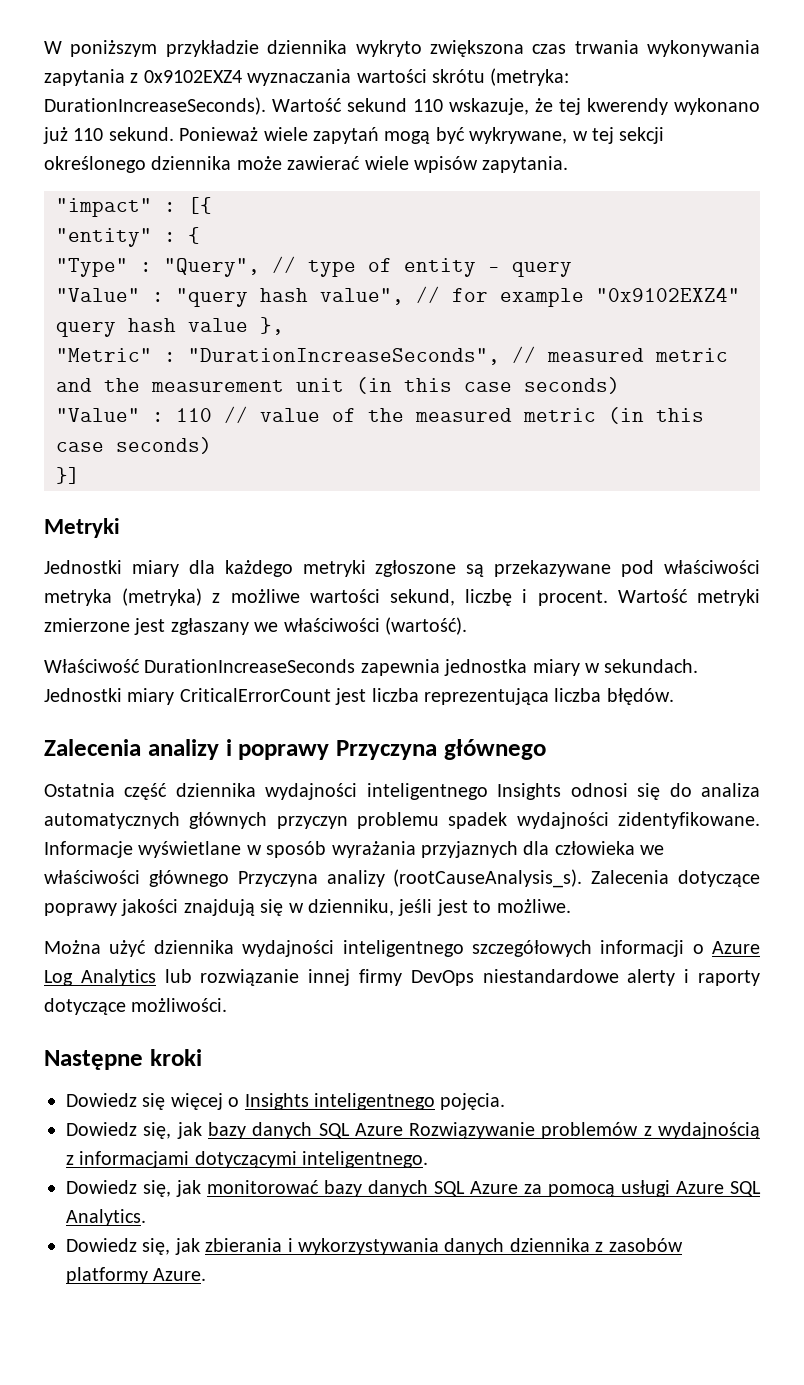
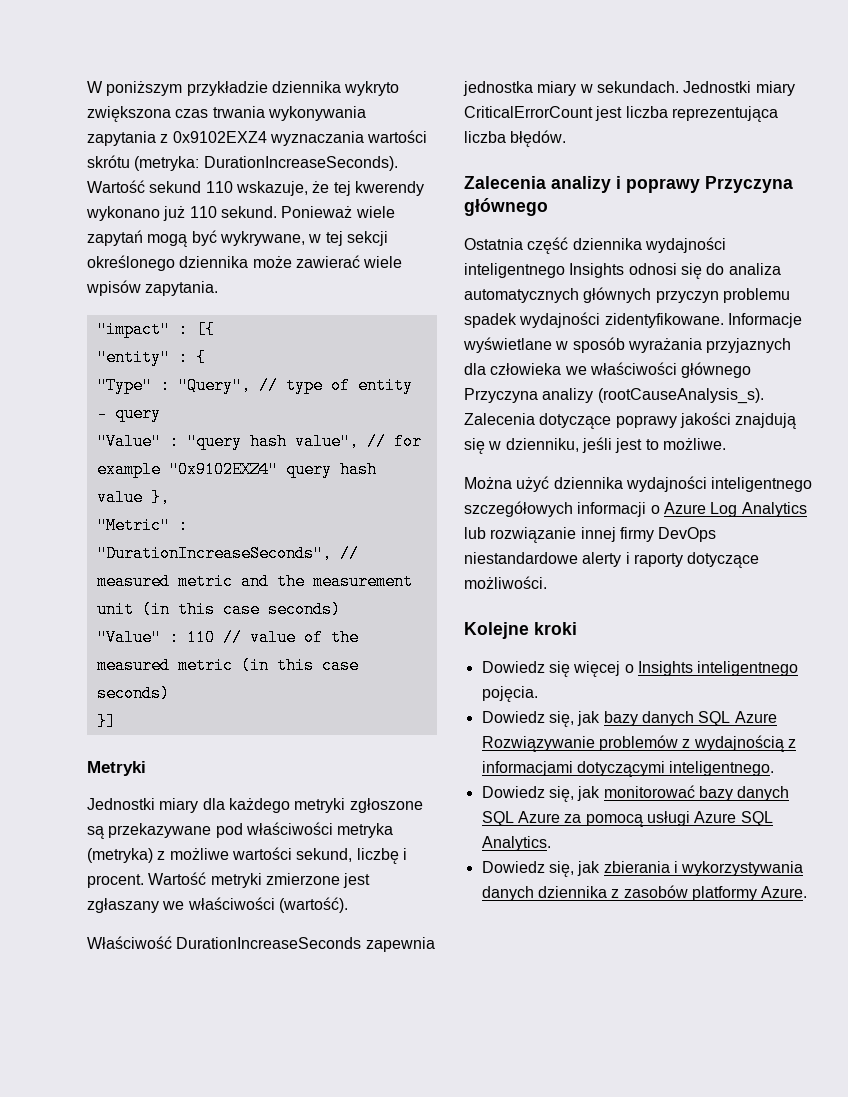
[44,1050,143,1070] Następne -> [464,622,529,639] Kolejne

